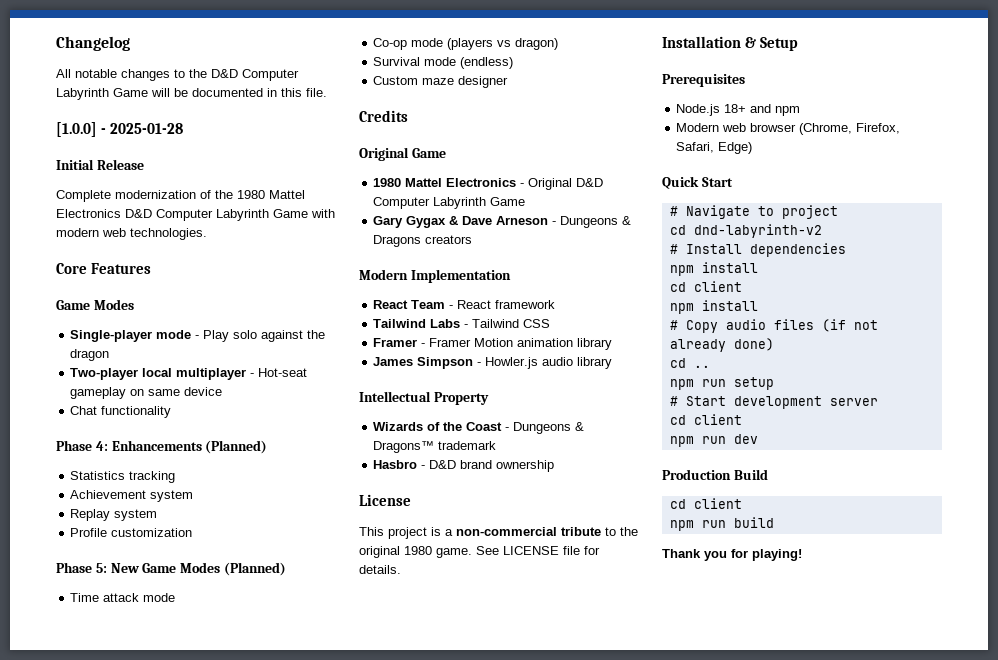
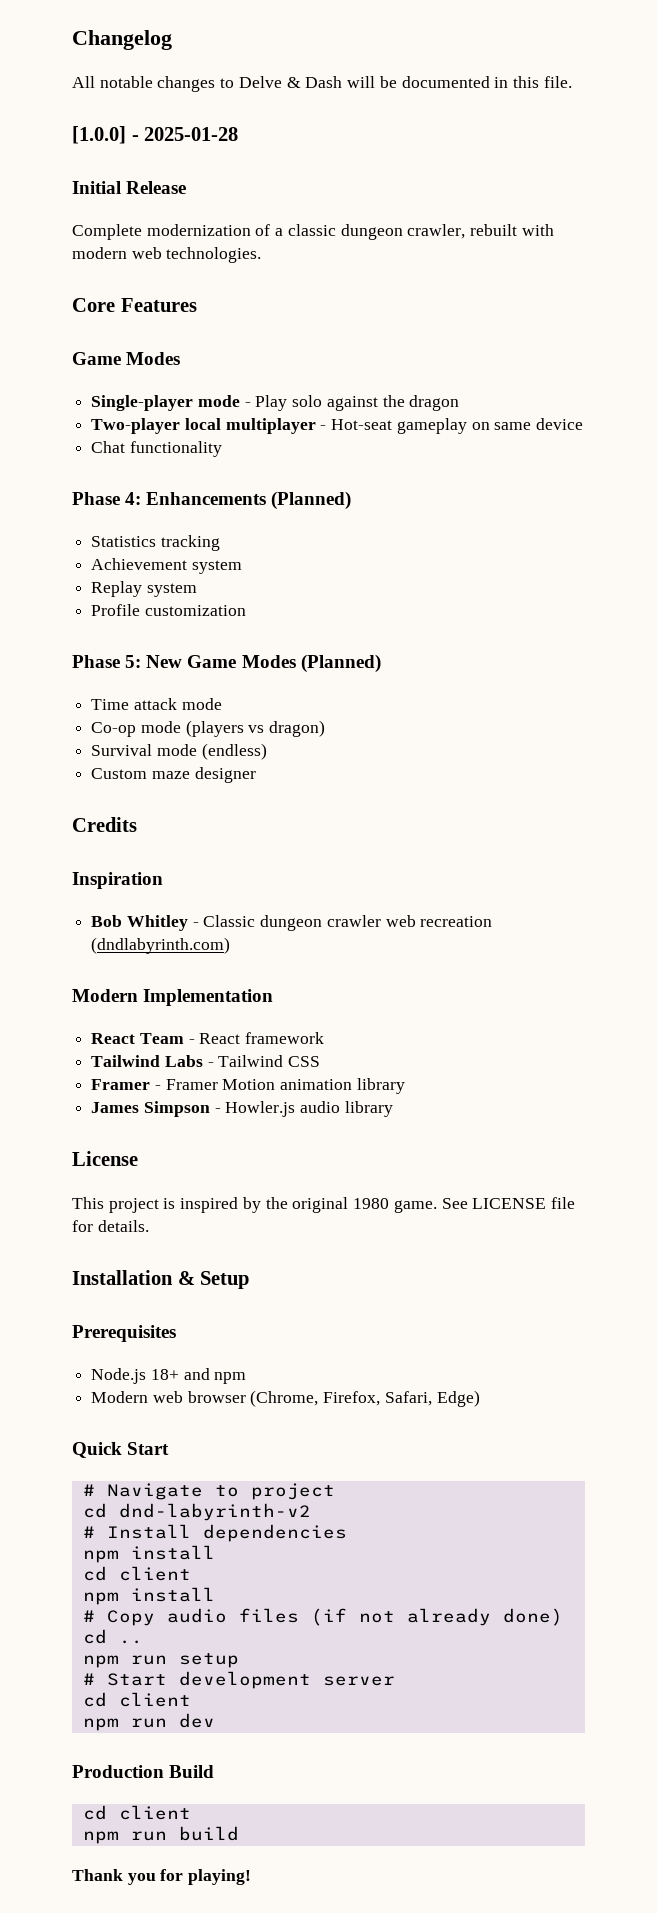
[189,69,299,81] [56,88,148,100] the D&D Computer Labyrinth Game -> [238,76,343,88] Delve & Dash
[215,190,305,199] [56,209,308,221] the 1980 Mattel Electronics D&D Computer Labyrinth Game -> [275,224,518,240] a classic dungeon crawler, rebuilt
[359,147,446,161] [373,178,604,190] [373,197,526,209] [373,216,632,228] [373,235,473,247] Original Game // 1980 Mattel Electronics - Original D&D Computer Labyrinth Game // Gary Gygax & Dave Arneson - Dungeons & Dragons creators -> [72,872,163,889] [91,915,493,931] [91,937,231,954] Inspiration // Bob Whitley - Classic dungeon crawler web recreation (dndlabyrinth.com)
[359,391,489,405] [373,422,585,434] [373,441,497,453] [373,460,555,472] // Intellectual Property // Wizards of the Coast - Dungeons & Dragons™ trademark // Hasbro - D&D brand ownership -> (393, 1109) none
[445,527,616,536] a non-commercial tribute to -> [180,1197,261,1213] inspired by

